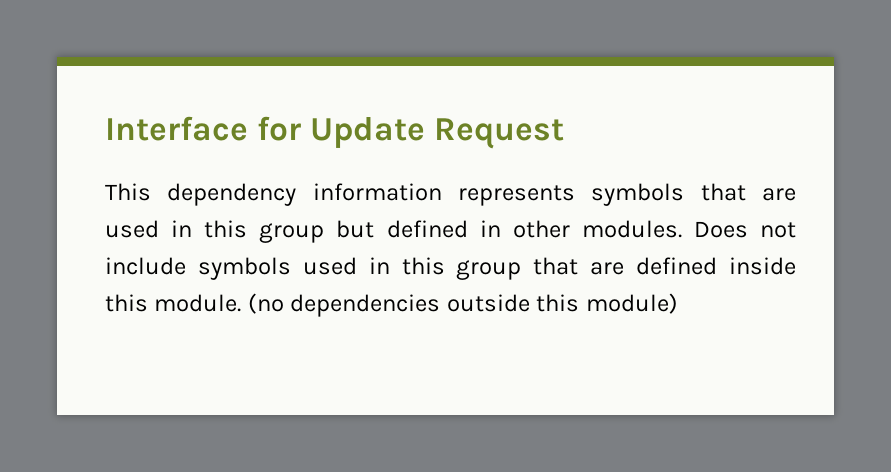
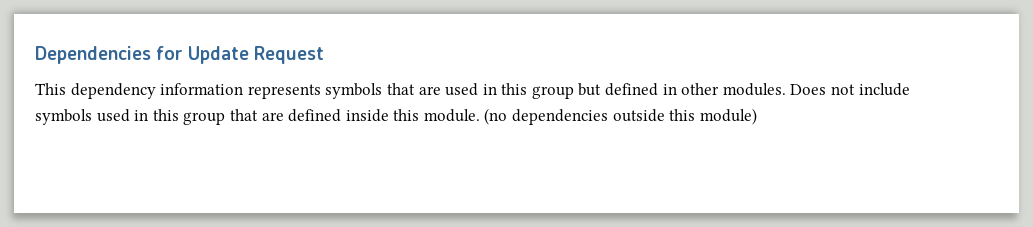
[105,116,248,141] Interface -> [35,46,151,64] Dependencies

